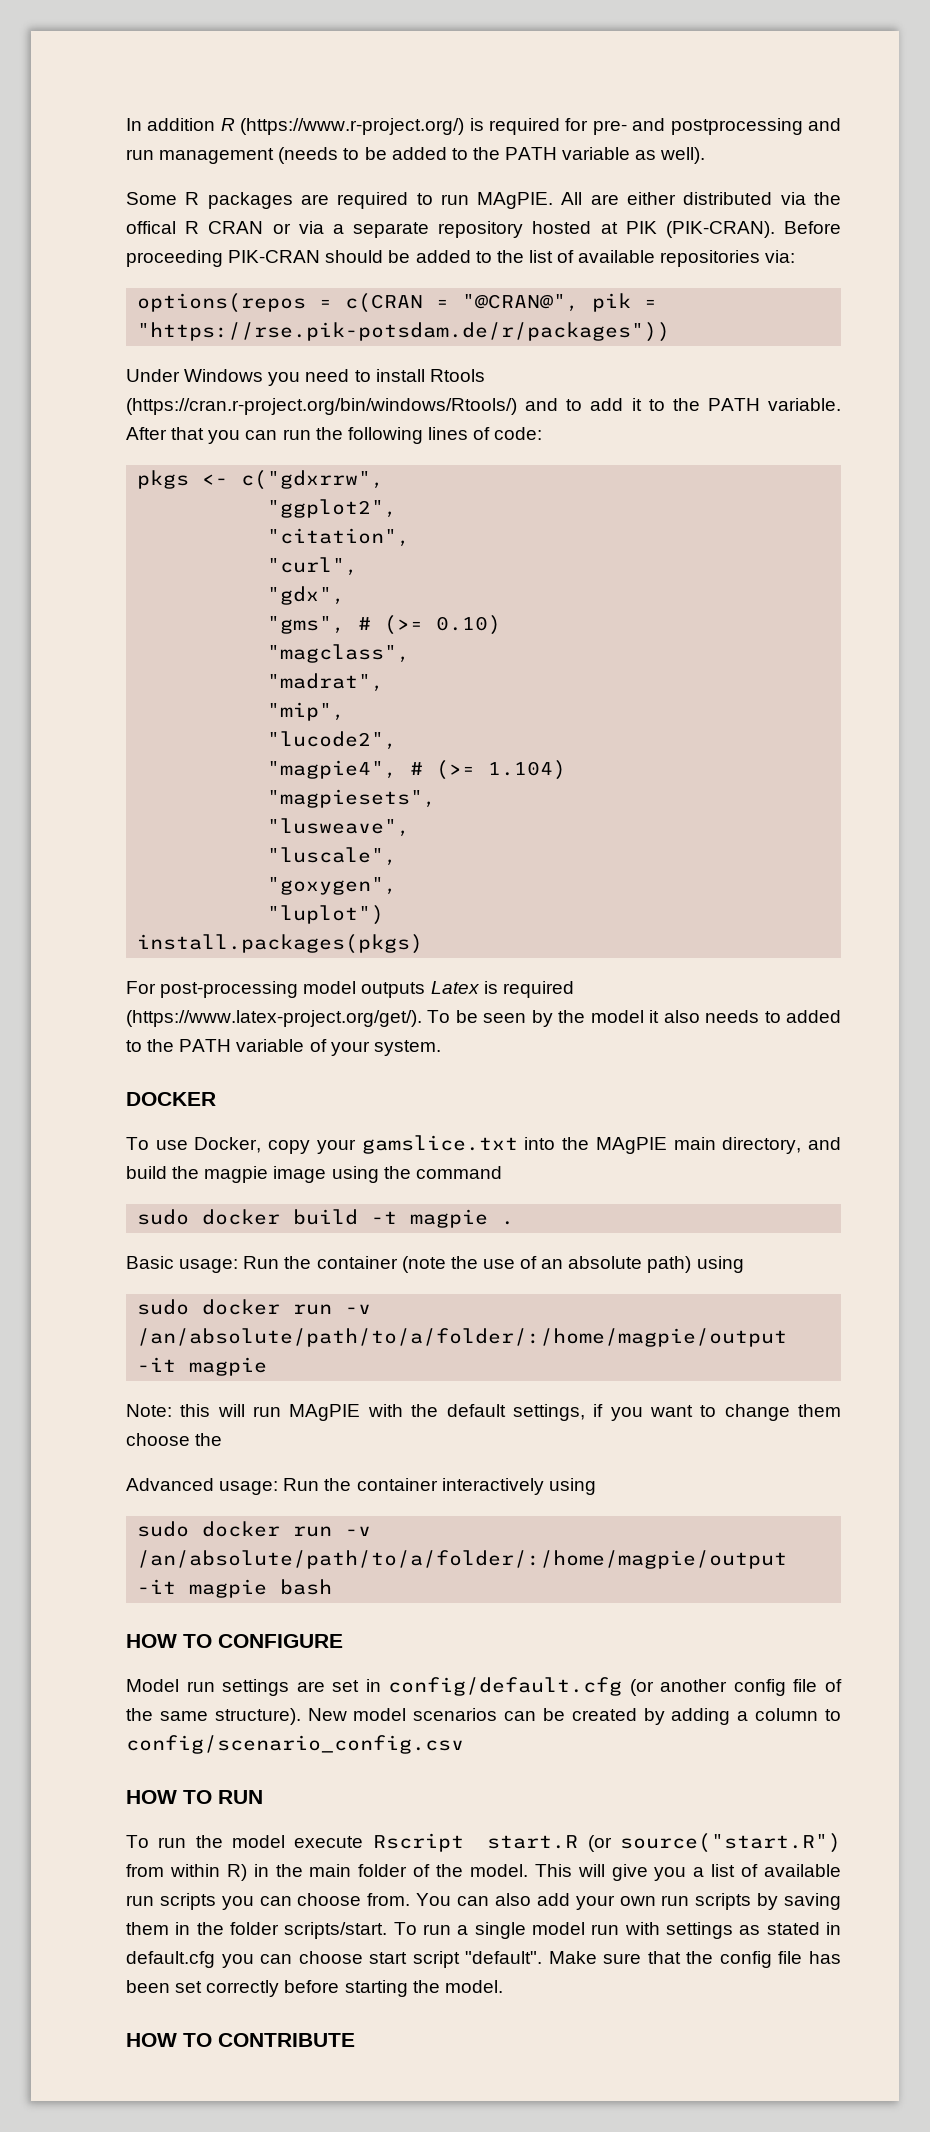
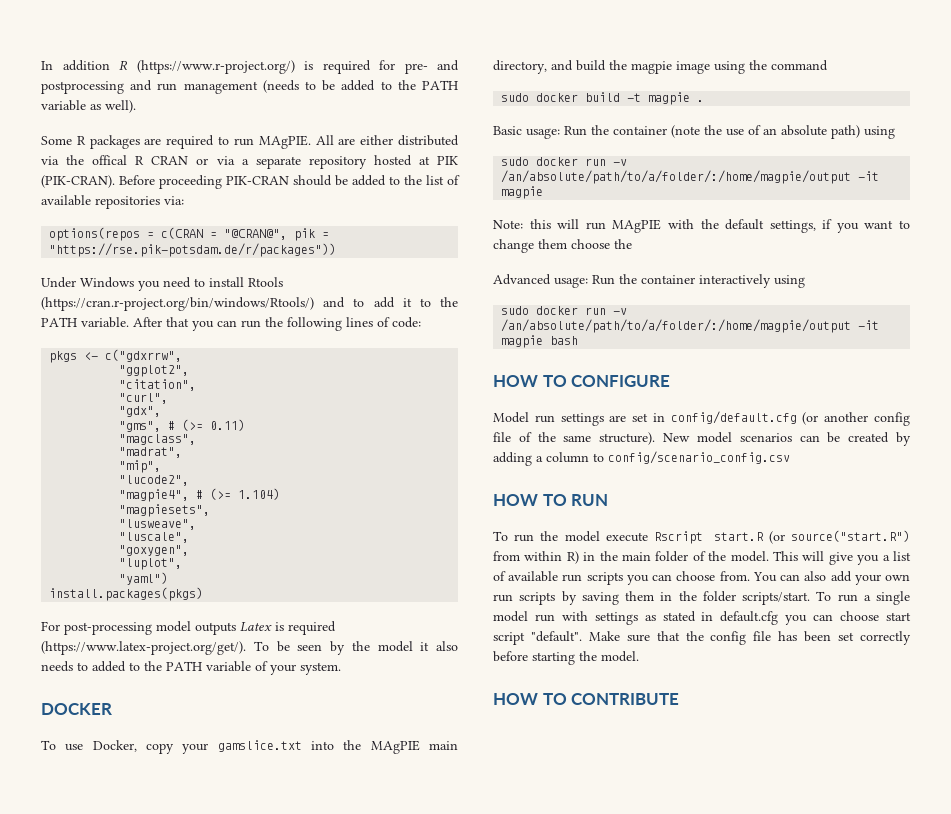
[436,615,502,635] 0.10) -> [210,419,246,431] 0.11)
[267,905,385,925] "luplot") -> [119,558,183,570] [119,572,169,585] "luplot", // "yaml")

